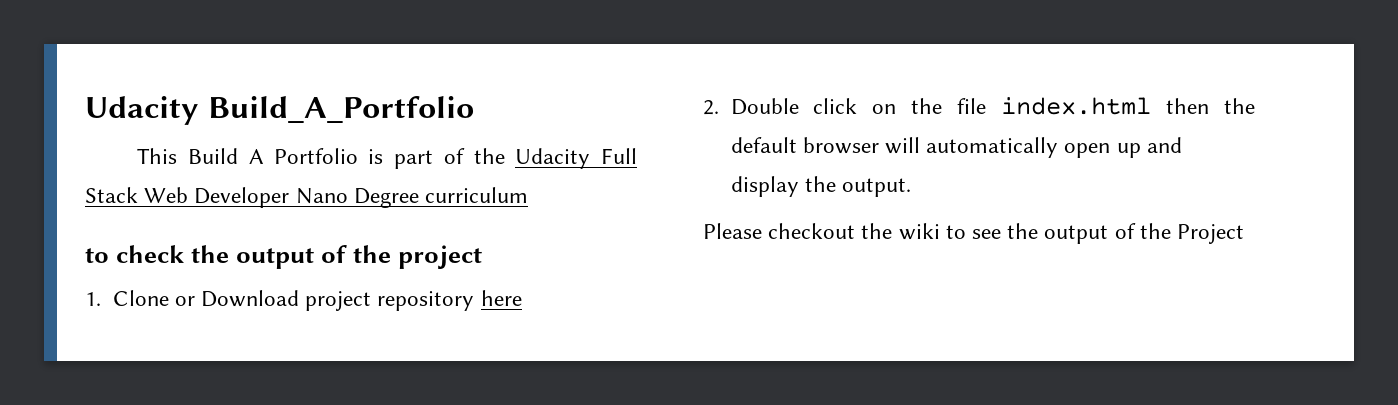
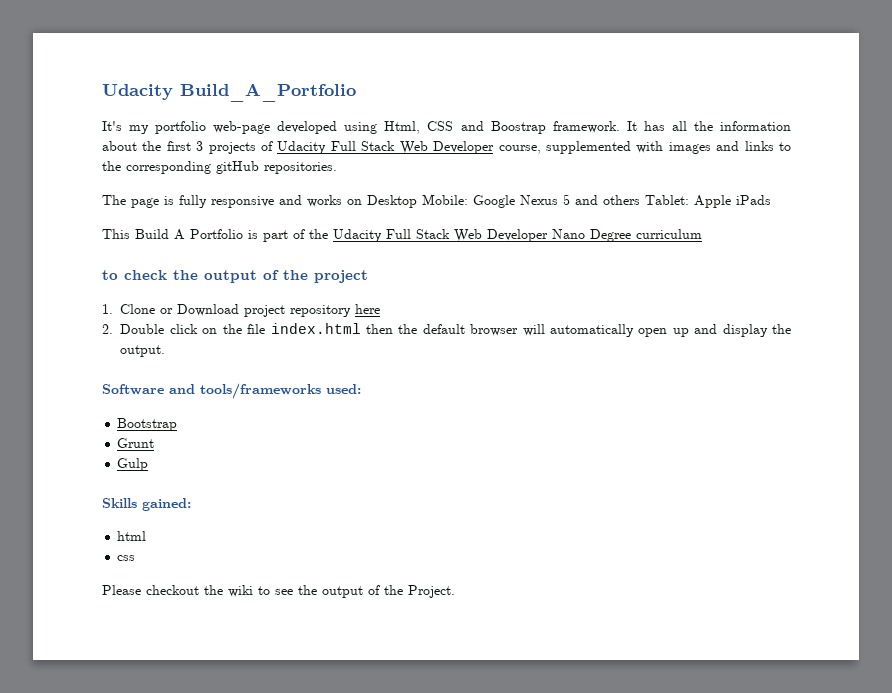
(474, 109) none -> [102,121,792,134] [102,141,791,154] [102,161,337,174] [102,194,771,208] // It's my portfolio web-page developed using Html, CSS and Boostrap framework. It has all the information about the first 3 projects of Udacity Full Stack Web Developer course, supplemented with images and links to the corresponding gitHub repositories. // The page is fully responsive and works on Desktop Mobile: Google Nexus 5 and others Tablet: Apple iPads
(911, 187) none -> [102,383,361,399] [117,418,178,431] [117,438,155,448] [117,458,149,471] [102,498,191,511] [117,531,147,541] [117,555,136,561] // Software and tools/frameworks used: // Bootstrap // Grunt // Gulp // Skills gained: // html // css
[1177,224,1245,244] Project -> [408,585,455,598] Project.

